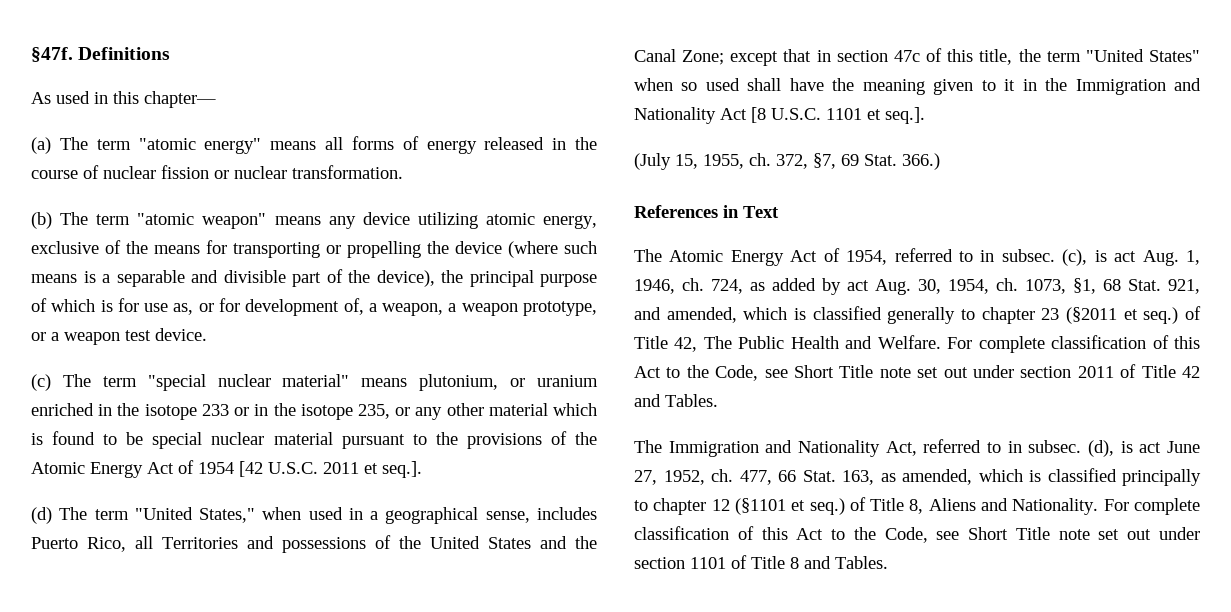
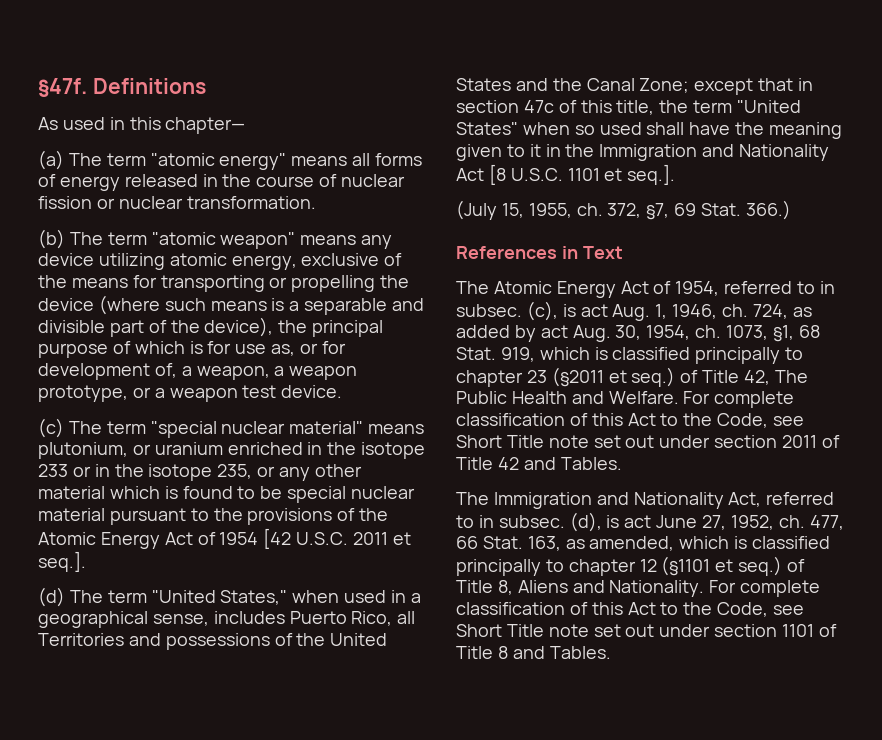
[1168,279,1200,294] [634,306,956,324] 921, and amended, which is classified generally -> [500,347,781,364] 919, which is classified principally

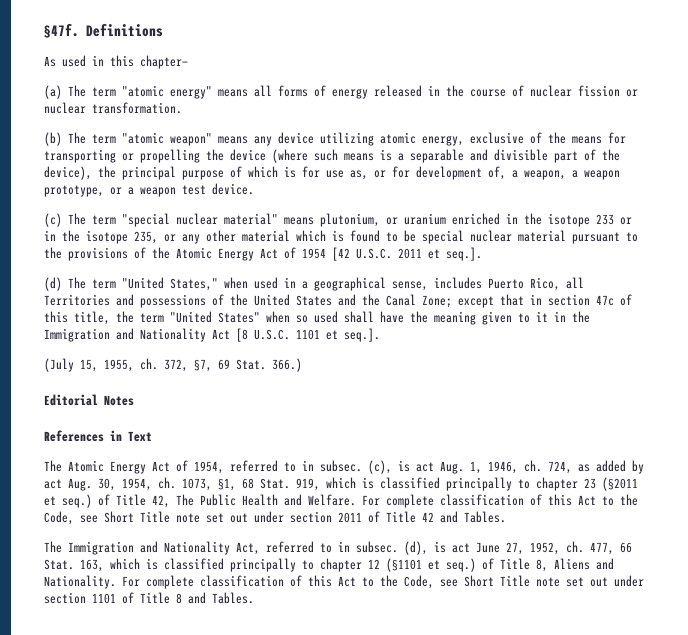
(791, 210) none -> [44,394,134,406] // Editorial Notes
[565,536,675,551] as amended, -> (104, 565) none

